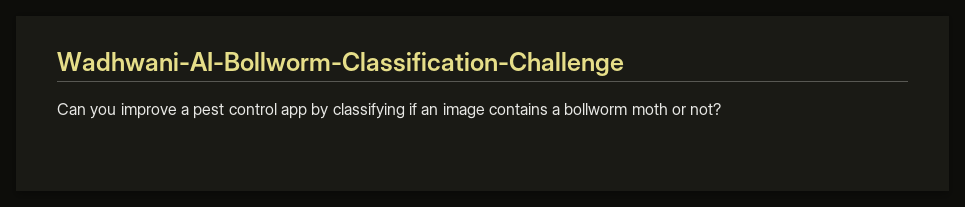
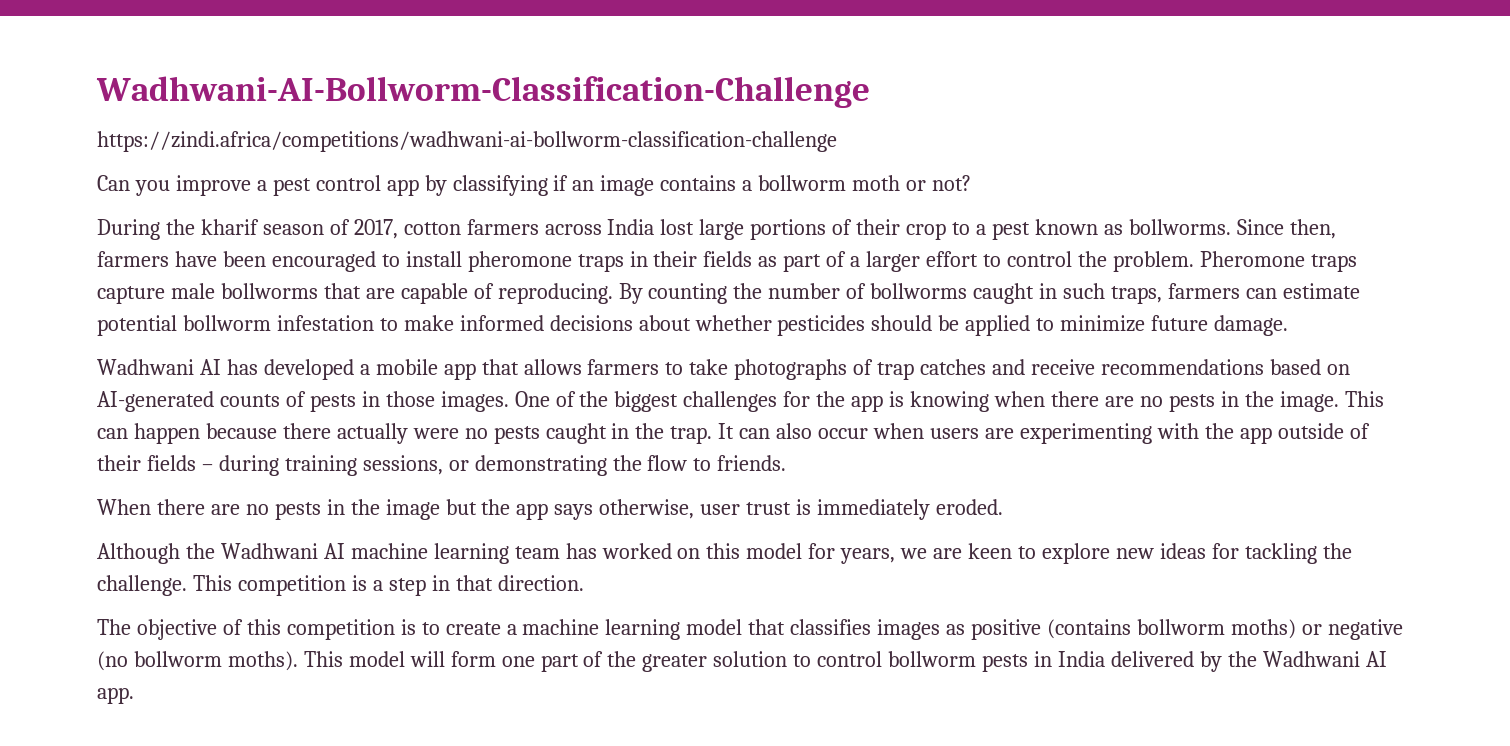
(624, 64) none -> [97,131,837,152] // https://zindi.africa/competitions/wadhwani-ai-bollworm-classification-challenge
(722, 109) none -> [97,219,1336,240] [97,251,1357,272] [97,283,1360,304] [97,315,1289,336] [97,359,1350,380] [97,391,1384,412] [97,423,1370,444] [97,455,787,476] [97,499,1003,520] [97,543,1352,564] [97,575,584,596] [97,619,1403,640] [97,651,1387,672] [97,687,134,704] // During the kharif season of 2017, cotton farmers across India lost large portions of their crop to a pest known as bollworms. Since then, farmers have been encouraged to install pheromone traps in their fields as part of a larger effort to control the problem. Pheromone traps capture male bollworms that are capable of reproducing. By counting the number of bollworms caught in such traps, farmers can estimate potential bollworm infestation to make informed decisions about whether pesticides should be applied to minimize future damage. // Wadhwani AI has developed a mobile app that allows farmers to take photographs of trap catches and receive recommendations based on AI-generated counts of pests in those images. One of the biggest challenges for the app is knowing when there are no pests in the image. This can happen because there actually were no pests caught in the trap. It can also occur when users are experimenting with the app outside of their fields – during training sessions, or demonstrating the flow to friends. // When there are no pests in the image but the app says otherwise, user trust is immediately eroded. // Although the Wadhwani AI machine learning team has worked on this model for years, we are keen to explore new ideas for tackling the challenge. This competition is a step in that direction. // The objective of this competition is to create a machine learning model that classifies images as positive (contains bollworm moths) or negative (no bollworm moths). This model will form one part of the greater solution to control bollworm pests in India delivered by the Wadhwani AI app.

